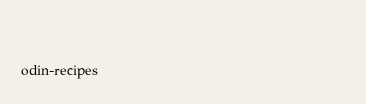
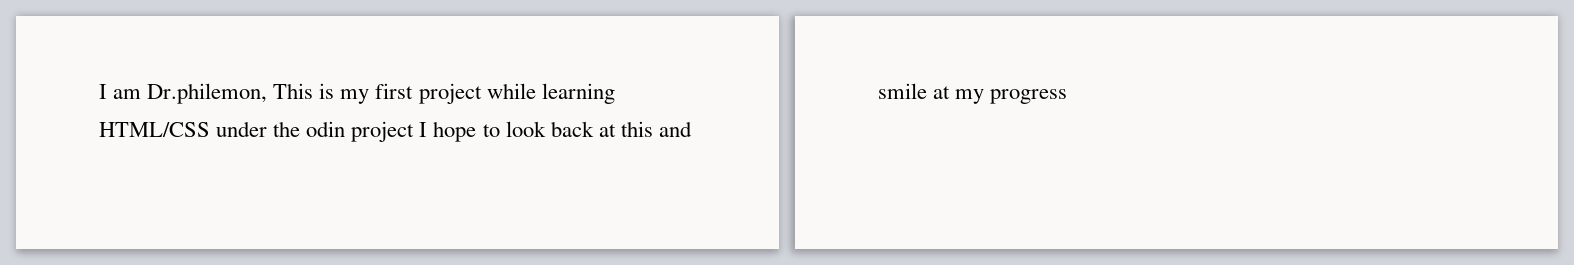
[21,65,98,79] odin-recipes -> [99,83,615,104] [99,121,692,142] [878,83,1068,104] I am Dr.philemon, This is my first project while learning HTML/CSS under the odin project I hope to look back at this and smile at my progress

